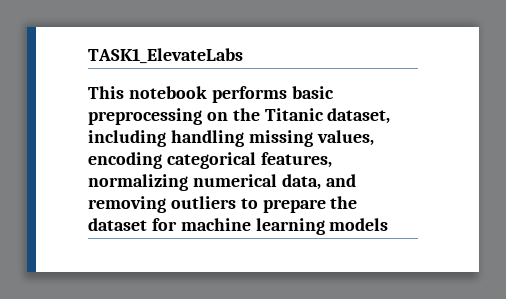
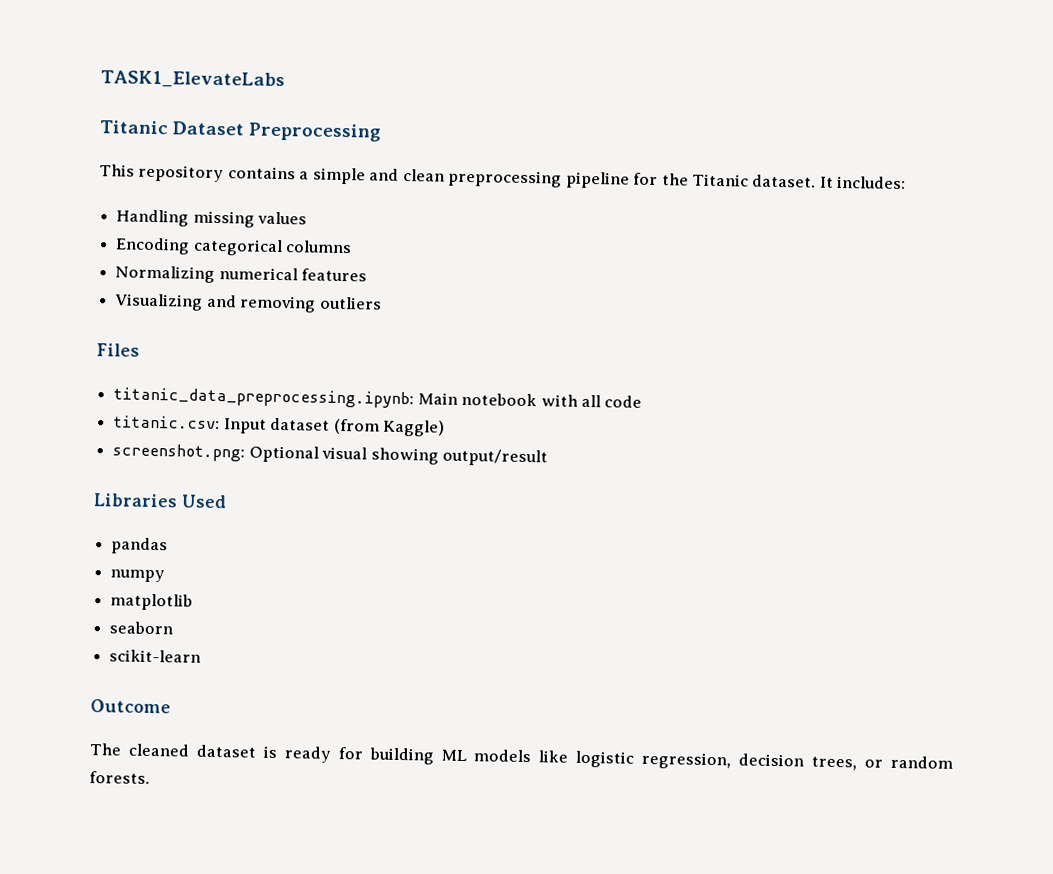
[88,86,334,103] [88,108,391,125] [88,130,374,147] [88,152,332,169] [88,174,356,191] [88,196,358,213] [88,218,389,235] This notebook performs basic preprocessing on the Titanic dataset, including handling missing values, encoding categorical features, normalizing numerical data, and removing outliers to prepare the dataset for machine learning models -> [99,120,382,142] [99,164,907,190] [116,209,308,228] [115,237,353,257] [115,265,368,283] [114,293,382,313] [96,343,140,357] [113,387,643,409] [113,415,445,437] [112,443,548,467] [93,493,227,509] [111,537,169,555] [110,569,166,583] [110,593,194,611] [109,621,174,635] [109,649,202,663] [90,699,171,714] [89,743,954,771] [89,771,150,784] Titanic Dataset Preprocessing // This repository contains a simple and clean preprocessing pipeline for the Titanic dataset. It includes: // Handling missing values // Encoding categorical columns // Normalizing numerical features // Visualizing and removing outliers // Files // titanic_data_preprocessing.ipynb: Main notebook with all code // titanic.csv: Input dataset (from Kaggle) // screenshot.png: Optional visual showing output/result // Libraries Used // pandas // numpy // matplotlib // seaborn // scikit-learn // Outcome // The cleaned dataset is ready for building ML models like logistic regression, decision trees, or random forests.

